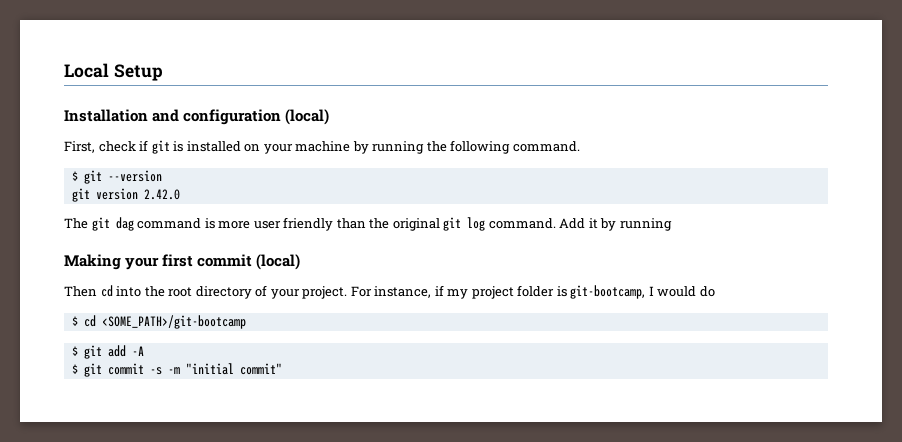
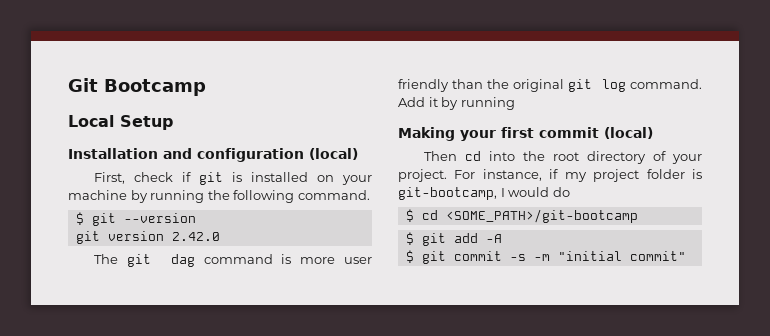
(64, 70) none -> [68,78,206,96] Git Bootcamp //

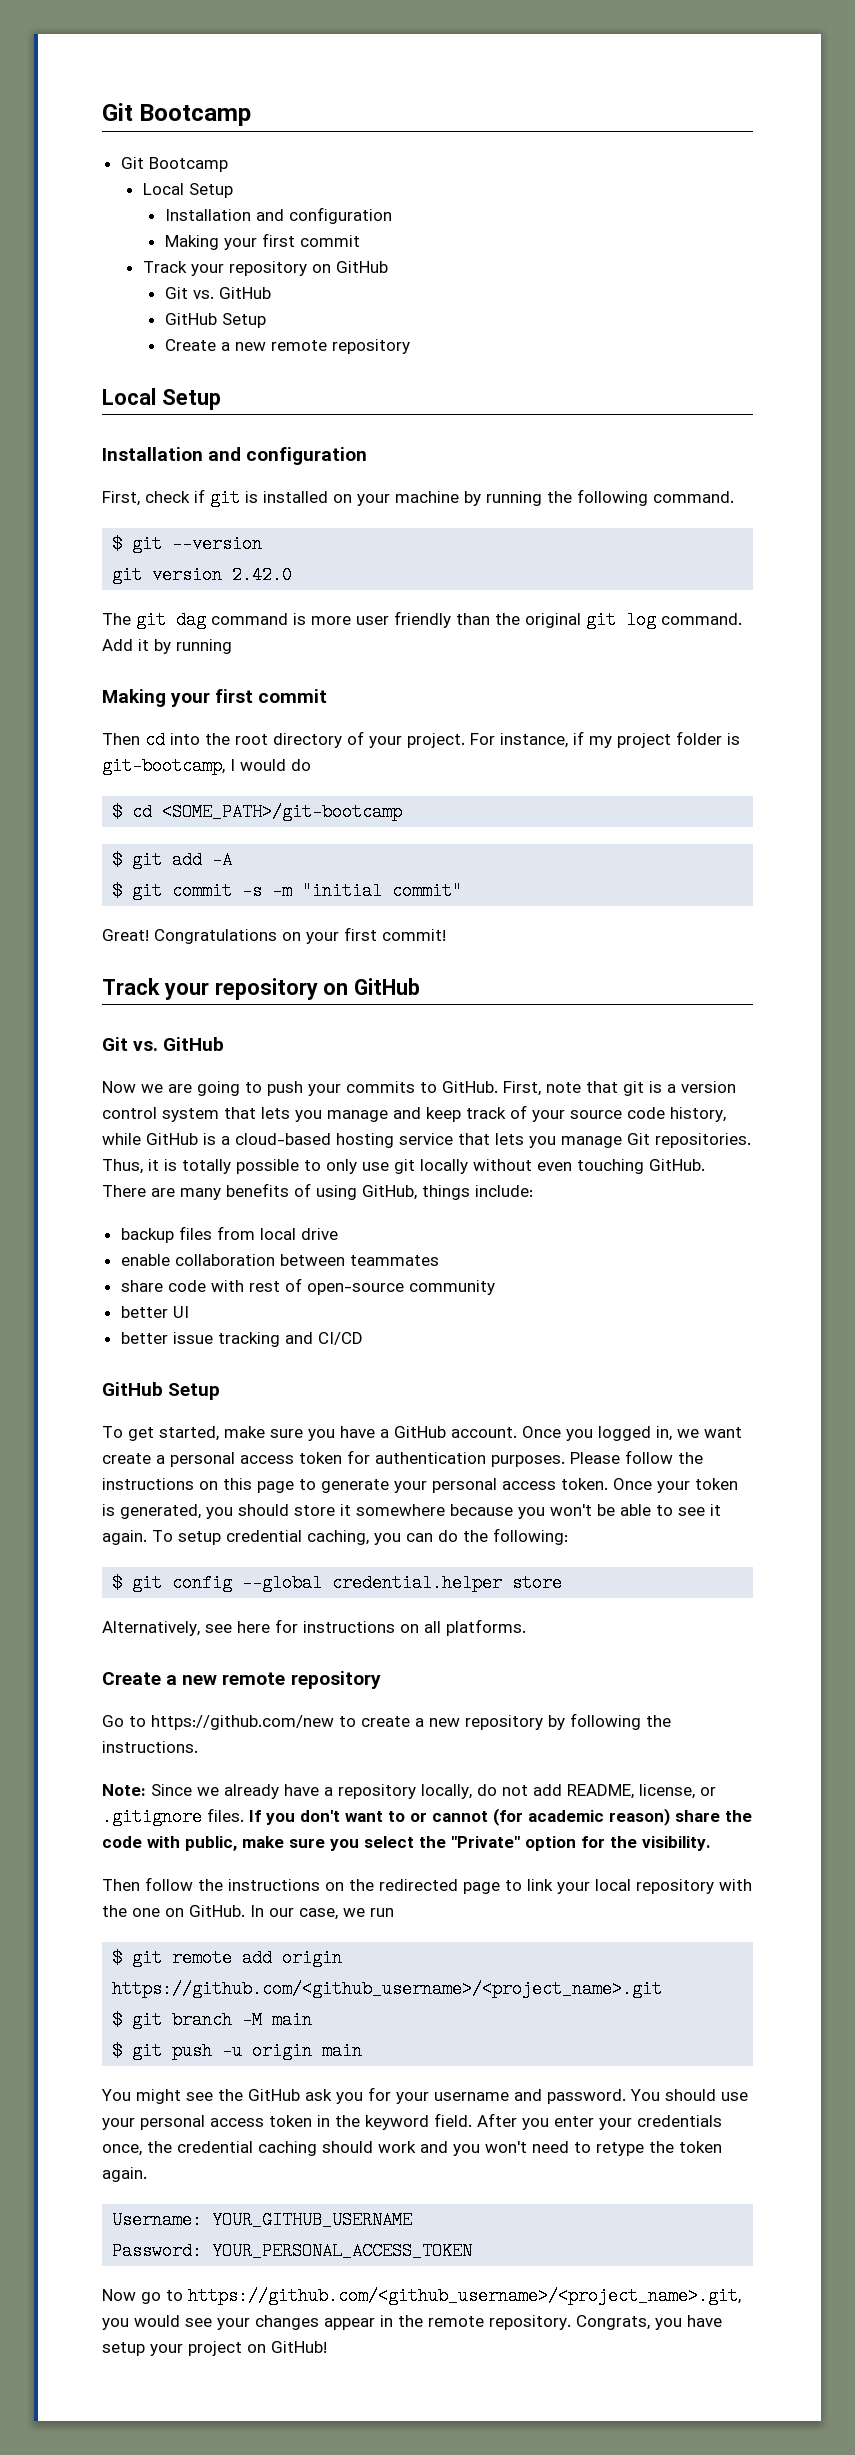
[68,78,206,96] [68,115,173,130] [68,148,358,162] Git Bootcamp // Local Setup // Installation and configuration (local) -> [102,103,252,126] [120,157,228,172] [142,183,233,198] [164,207,392,224] [164,233,360,250] [142,261,388,276] [164,287,271,299] [164,313,266,328] [164,339,410,354] [102,388,221,410] [102,447,368,465] Git Bootcamp // Git Bootcamp // Local Setup // Installation and configuration // Making your first commit // Track your repository on GitHub // Git vs. GitHub // GitHub Setup // Create a new remote repository // Local Setup // Installation and configuration
[604,127,653,139] (local) -> (328, 696) none
(686, 256) none -> [102,927,446,944] [102,978,421,1000] [102,1037,225,1051] [102,1081,736,1096] [102,1105,726,1122] [102,1133,751,1148] [102,1159,705,1174] [102,1183,533,1200] [120,1226,338,1243] [120,1254,439,1266] [120,1278,495,1295] [120,1306,189,1318] [120,1332,363,1347] [102,1382,221,1400] [102,1426,742,1441] [102,1450,703,1467] [102,1478,738,1493] [102,1504,721,1519] [102,1528,568,1545] [112,1574,563,1592] [102,1619,526,1636] [102,1671,381,1689] [102,1713,671,1730] [102,1741,198,1753] [102,1784,716,1799] [102,1808,752,1826] [102,1836,711,1851] [102,1877,752,1894] [102,1905,394,1920] [112,1949,343,1967] [112,1980,663,1998] [112,2011,313,2029] [112,2042,363,2060] [101,2087,748,2104] [102,2113,722,2130] [102,2141,722,2156] [102,2167,147,2182] [112,2211,413,2229] [112,2242,473,2260] [102,2287,741,2305] [102,2315,722,2330] [102,2341,327,2356] // Great! Congratulations on your first commit! // Track your repository on GitHub // Git vs. GitHub // Now we are going to push your commits to GitHub. First, note that git is a version control system that lets you manage and keep track of your source code history, while GitHub is a cloud-based hosting service that lets you manage Git repositories. Thus, it is totally possible to only use git locally without even touching GitHub. There are many benefits of using GitHub, things include: // backup files from local drive // enable collaboration between teammates // share code with rest of open-source community // better UI // better issue tracking and CI/CD // GitHub Setup // To get started, make sure you have a GitHub account. Once you logged in, we want create a personal access token for authentication purposes. Please follow the instructions on this page to generate your personal access token. Once your token is generated, you should store it somewhere because you won't be able to see it again. To setup credential caching, you can do the following: // $ git config --global credential.helper store // Alternatively, see here for instructions on all platforms. // Create a new remote repository // Go to https://github.com/new to create a new repository by following the instructions. // Note: Since we already have a repository locally, do not add README, license, or .gitignore files. If you don't want to or cannot (for academic reason) share the code with public, make sure you select the "Private" option for the visibility. // Then follow the instructions on the redirected page to link your local repository with the one on GitHub. In our case, we run // $ git remote add origin https://github.com/<github_username>/<project_name>.git // $ git branch -M main // $ git push -u origin main // You might see the GitHub ask you for your username and password. You should use your personal access token in the keyword field. After you enter your credentials once, the credential caching should work and you won't need to retype the token again. // Username: YOUR_GITHUB_USERNAME // Password: YOUR_PERSONAL_ACCESS_TOKEN // Now go to https://github.com/<github_username>/<project_name>.git, you would see your changes appear in the remote repository. Congrats, you have setup your project on GitHub!

